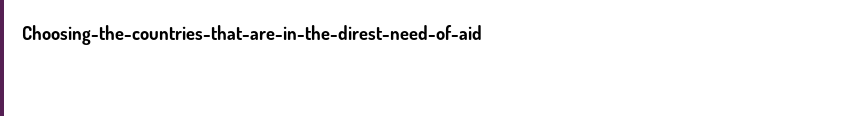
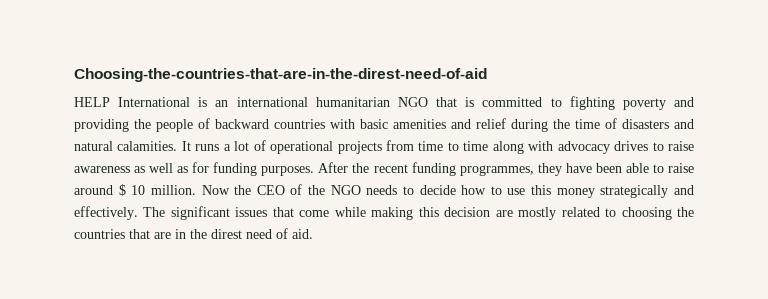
(482, 35) none -> [74,96,694,110] [74,118,694,132] [74,140,695,154] [74,162,694,176] [74,184,695,198] [74,206,694,220] [74,228,313,239] // HELP International is an international humanitarian NGO that is committed to fighting poverty and providing the people of backward countries with basic amenities and relief during the time of disasters and natural calamities. It runs a lot of operational projects from time to time along with advocacy drives to raise awareness as well as for funding purposes. After the recent funding programmes, they have been able to raise around $ 10 million. Now the CEO of the NGO needs to decide how to use this money strategically and effectively. The significant issues that come while making this decision are mostly related to choosing the countries that are in the direst need of aid.

